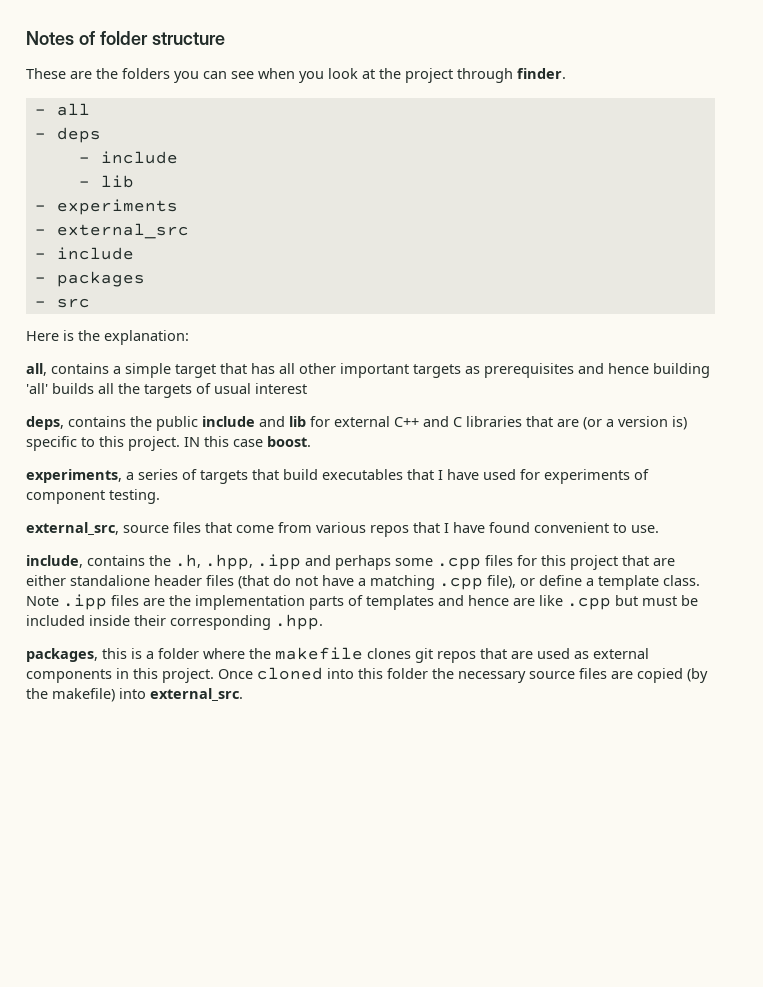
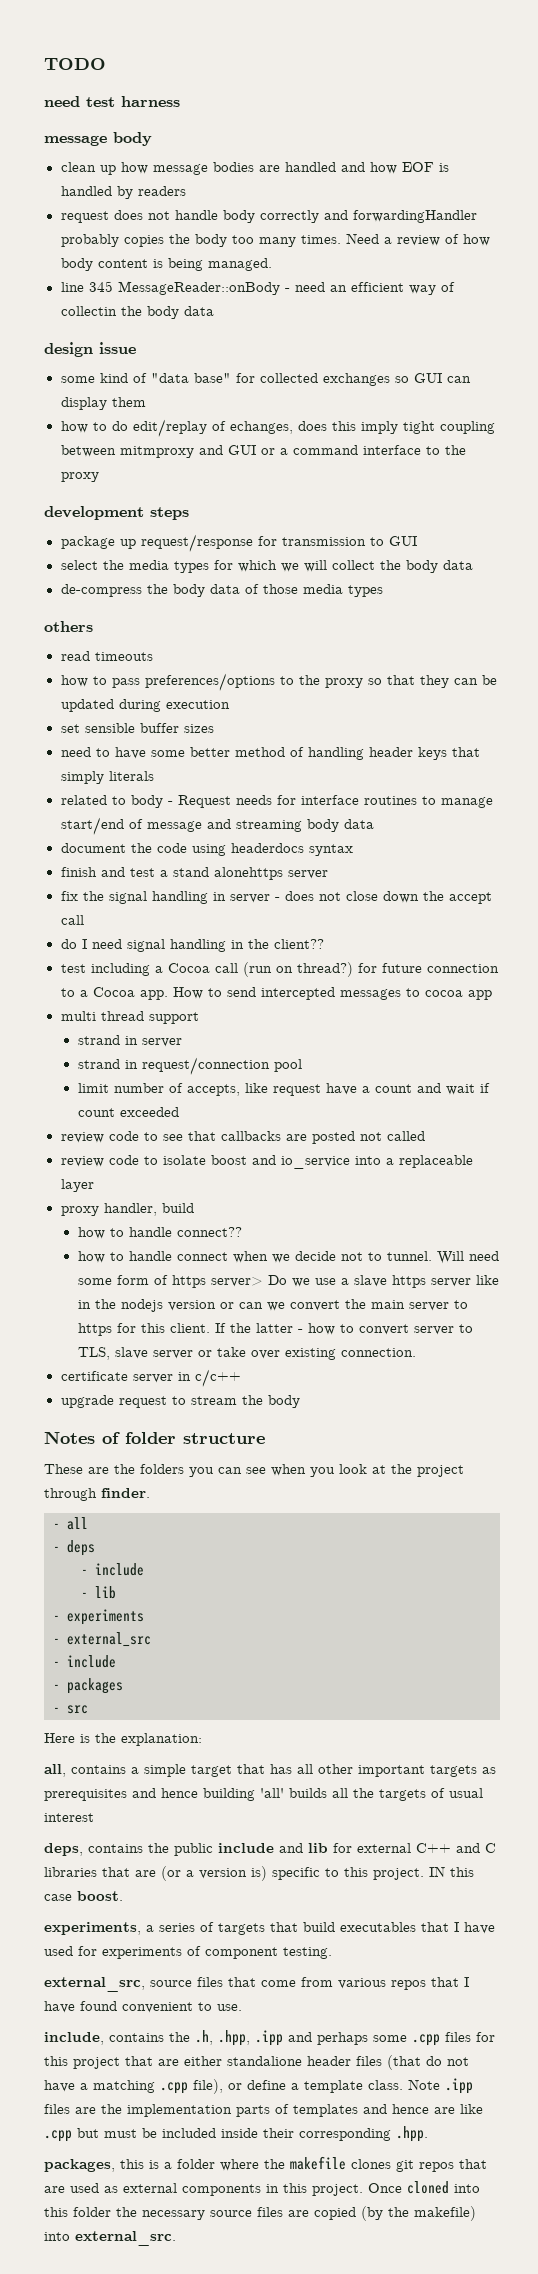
(26, 38) none -> [44,58,106,70] [44,96,180,107] [44,132,152,146] [60,162,449,175] [60,186,186,199] [60,210,477,223] [60,233,490,247] [60,258,272,271] [60,281,455,295] [60,306,214,319] [44,342,136,357] [60,373,471,386] [60,397,146,410] [60,419,495,437] [60,445,466,458] [60,472,99,482] [44,506,189,520] [60,534,417,552] [60,560,473,573] [60,584,383,597] [44,621,93,632] [60,651,153,661] [60,673,497,691] [60,699,230,712] [60,723,214,733] [60,747,480,760] [60,771,154,784] [60,795,493,808] [60,817,374,835] [60,843,353,856] [60,867,328,880] [60,891,492,904] [60,915,84,925] [60,939,324,952] [60,962,499,977] [60,987,492,1000] [60,1011,199,1024] [77,1035,182,1047] [77,1057,302,1075] [77,1083,490,1096] [77,1107,179,1117] [60,1131,425,1144] [60,1155,473,1169] [60,1179,94,1192] [60,1203,194,1216] [77,1227,242,1239] [77,1251,499,1264] [77,1275,499,1288] [77,1299,468,1312] [77,1323,473,1336] [77,1347,416,1360] [60,1369,241,1387] [60,1395,300,1408] TODO // need test harness // message body // clean up how message bodies are handled and how EOF is handled by readers // request does not handle body correctly and forwardingHandler probably copies the body too many times. Need a review of how body content is being managed. // line 345 MessageReader::onBody - need an efficient way of collectin the body data // design issue // some kind of "data base" for collected exchanges so GUI can display them // how to do edit/replay of echanges, does this imply tight coupling between mitmproxy and GUI or a command interface to the proxy // development steps // package up request/response for transmission to GUI // select the media types for which we will collect the body data // de-compress the body data of those media types // others // read timeouts // how to pass preferences/options to the proxy so that they can be updated during execution // set sensible buffer sizes // need to have some better method of handling header keys that simply literals // related to body - Request needs for interface routines to manage start/end of message and streaming body data // document the code using headerdocs syntax // finish and test a stand alonehttps server // fix the signal handling in server - does not close down the accept call // do I need signal handling in the client?? // test including a Cocoa call (run on thread?) for future connection to a Cocoa app. How to send intercepted messages to cocoa app // multi thread support // strand in server // strand in request/connection pool // limit number of accepts, like request have a count and wait if count exceeded // review code to see that callbacks are posted not called // review code to isolate boost and io_service into a replaceable layer // proxy handler, build // how to handle connect?? // how to handle connect when we decide not to tunnel. Will need some form of https server> Do we use a slave https server like in the nodejs version or can we convert the main server to https for this client. If the latter - how to convert server to TLS, slave server or take over existing connection. // certificate server in c/c++ // upgrade request to stream the body //

